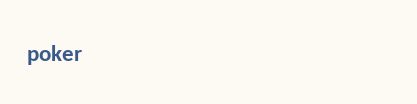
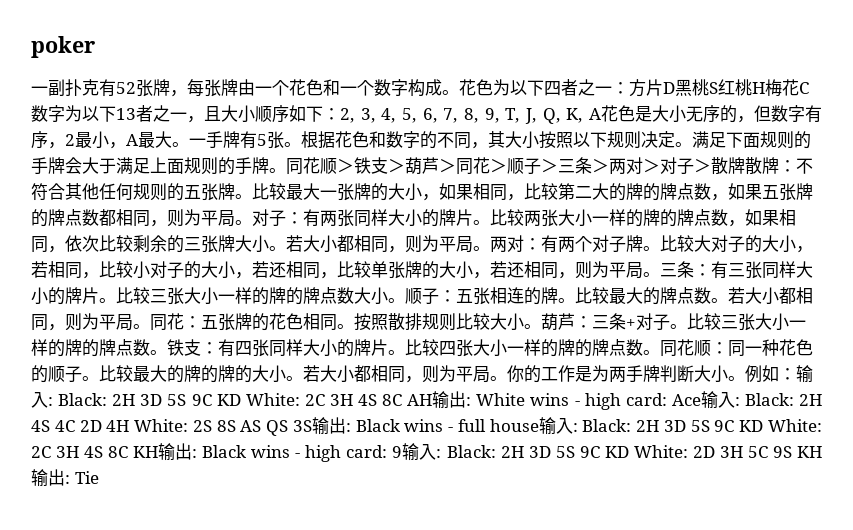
(82, 55) none -> [31,79,809,97] [31,105,823,124] [31,131,811,149] [31,157,813,175] [31,183,813,201] [31,209,796,227] [31,235,813,253] [31,261,813,279] [31,287,813,305] [31,313,806,331] [31,339,813,357] [31,365,813,383] [31,391,823,410] [31,417,823,436] [31,443,822,462] [31,469,99,487] // 一副扑克有52张牌，每张牌由一个花色和一个数字构成。花色为以下四者之一：方片D黑桃S红桃H梅花C数字为以下13者之一，且大小顺序如下：2, 3, 4, 5, 6, 7, 8, 9, T, J, Q, K, A花色是大小无序的，但数字有序，2最小，A最大。一手牌有5张。根据花色和数字的不同，其大小按照以下规则决定。满足下面规则的手牌会大于满足上面规则的手牌。同花顺＞铁支＞葫芦＞同花＞顺子＞三条＞两对＞对子＞散牌散牌：不符合其他任何规则的五张牌。比较最大一张牌的大小，如果相同，比较第二大的牌的牌点数，如果五张牌的牌点数都相同，则为平局。对子：有两张同样大小的牌片。比较两张大小一样的牌的牌点数，如果相同，依次比较剩余的三张牌大小。若大小都相同，则为平局。两对：有两个对子牌。比较大对子的大小，若相同，比较小对子的大小，若还相同，比较单张牌的大小，若还相同，则为平局。三条：有三张同样大小的牌片。比较三张大小一样的牌的牌点数大小。顺子：五张相连的牌。比较最大的牌点数。若大小都相同，则为平局。同花：五张牌的花色相同。按照散排规则比较大小。葫芦：三条+对子。比较三张大小一样的牌的牌点数。铁支：有四张同样大小的牌片。比较四张大小一样的牌的牌点数。同花顺：同一种花色的顺子。比较最大的牌的牌的大小。若大小都相同，则为平局。你的工作是为两手牌判断大小。例如：输入: Black: 2H 3D 5S 9C KD White: 2C 3H 4S 8C AH输出: White wins - high card: Ace输入: Black: 2H 4S 4C 2D 4H White: 2S 8S AS QS 3S输出: Black wins - full house输入: Black: 2H 3D 5S 9C KD White: 2C 3H 4S 8C KH输出: Black wins - high card: 9输入: Black: 2H 3D 5S 9C KD White: 2D 3H 5C 9S KH输出: Tie

